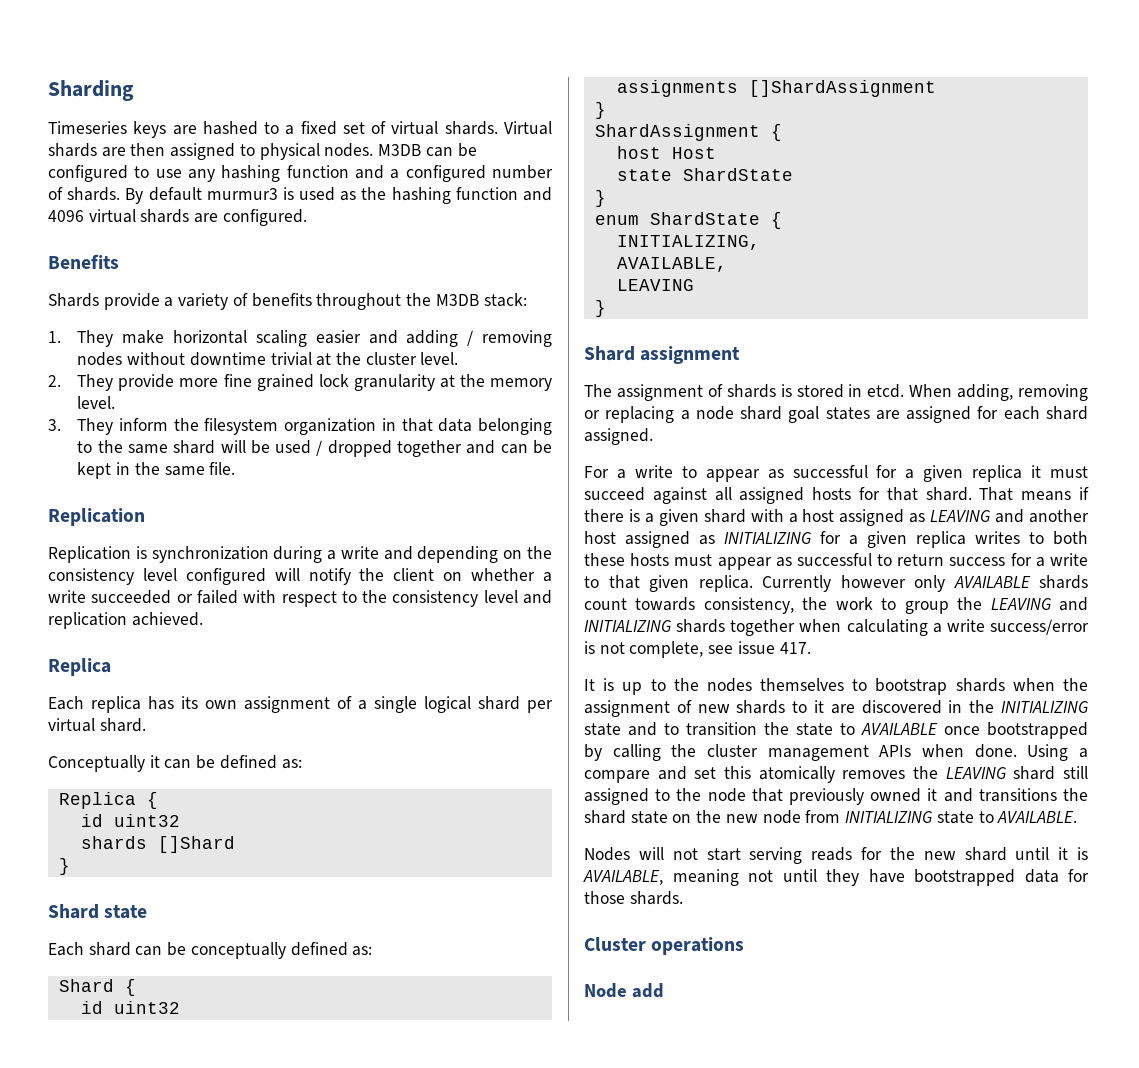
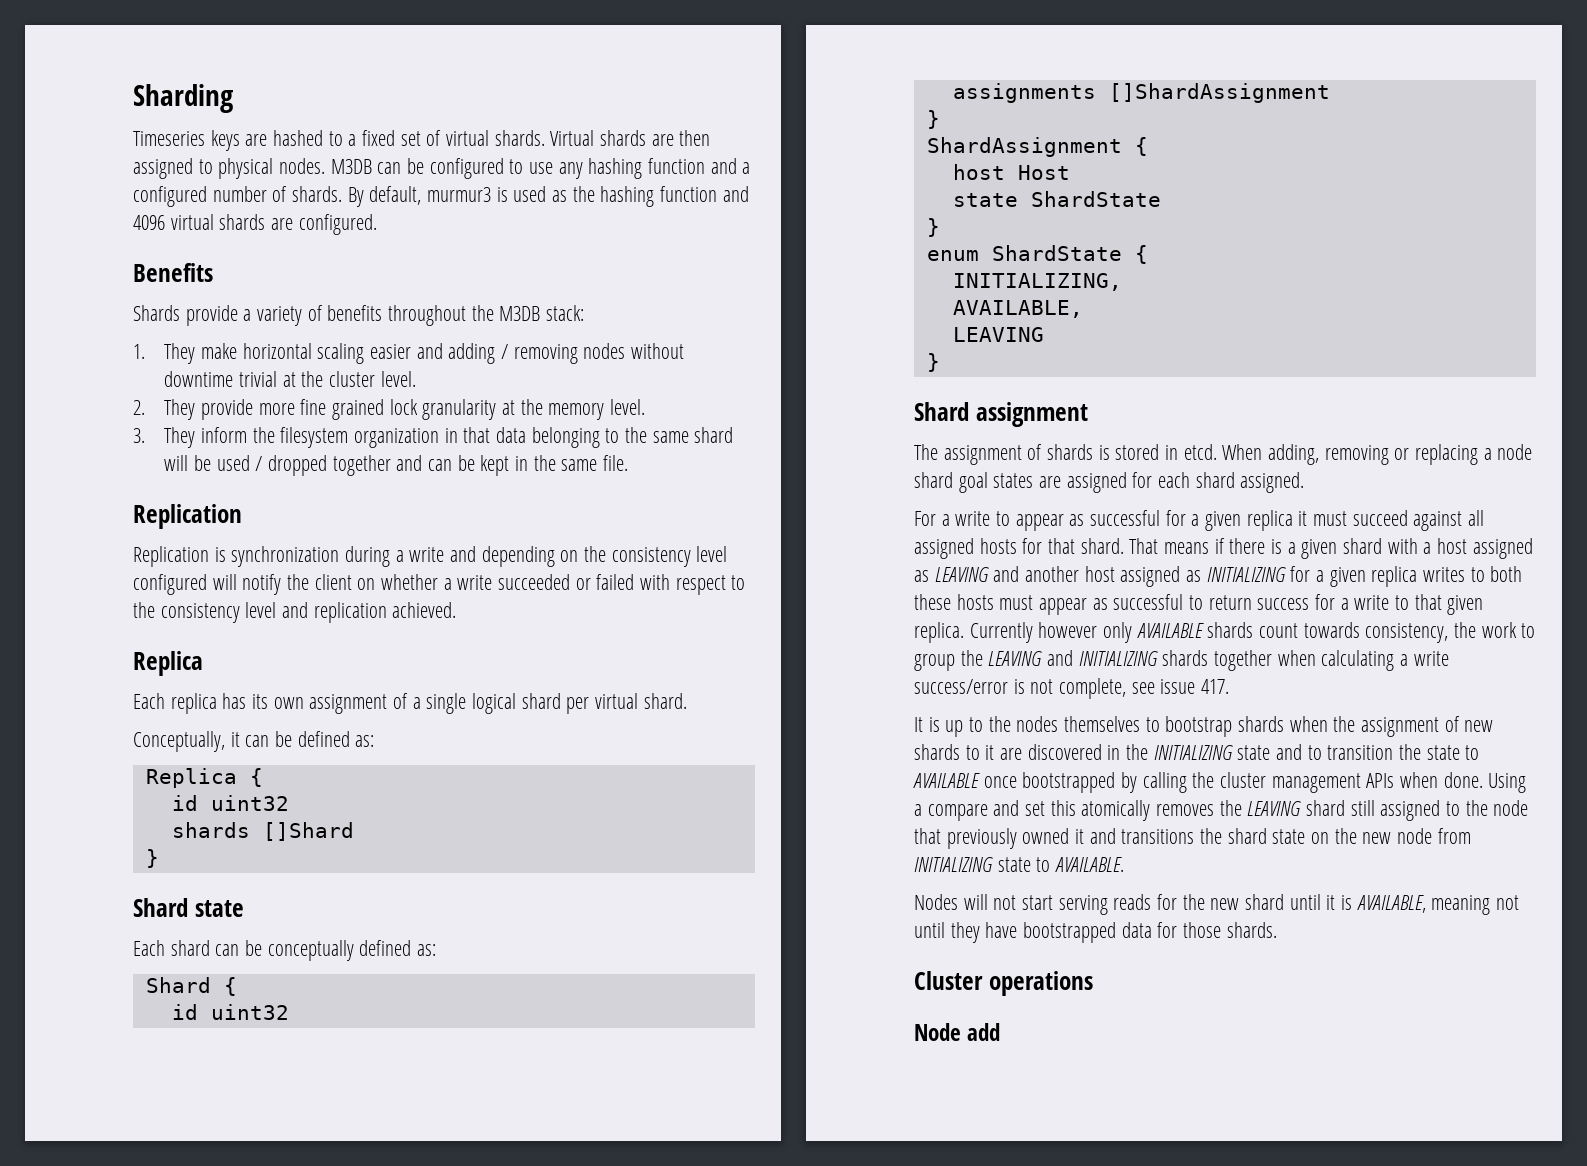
[148,187,202,201] default -> [369,186,422,205] default,
[48,755,145,772] Conceptually -> [133,731,225,752] Conceptually,

